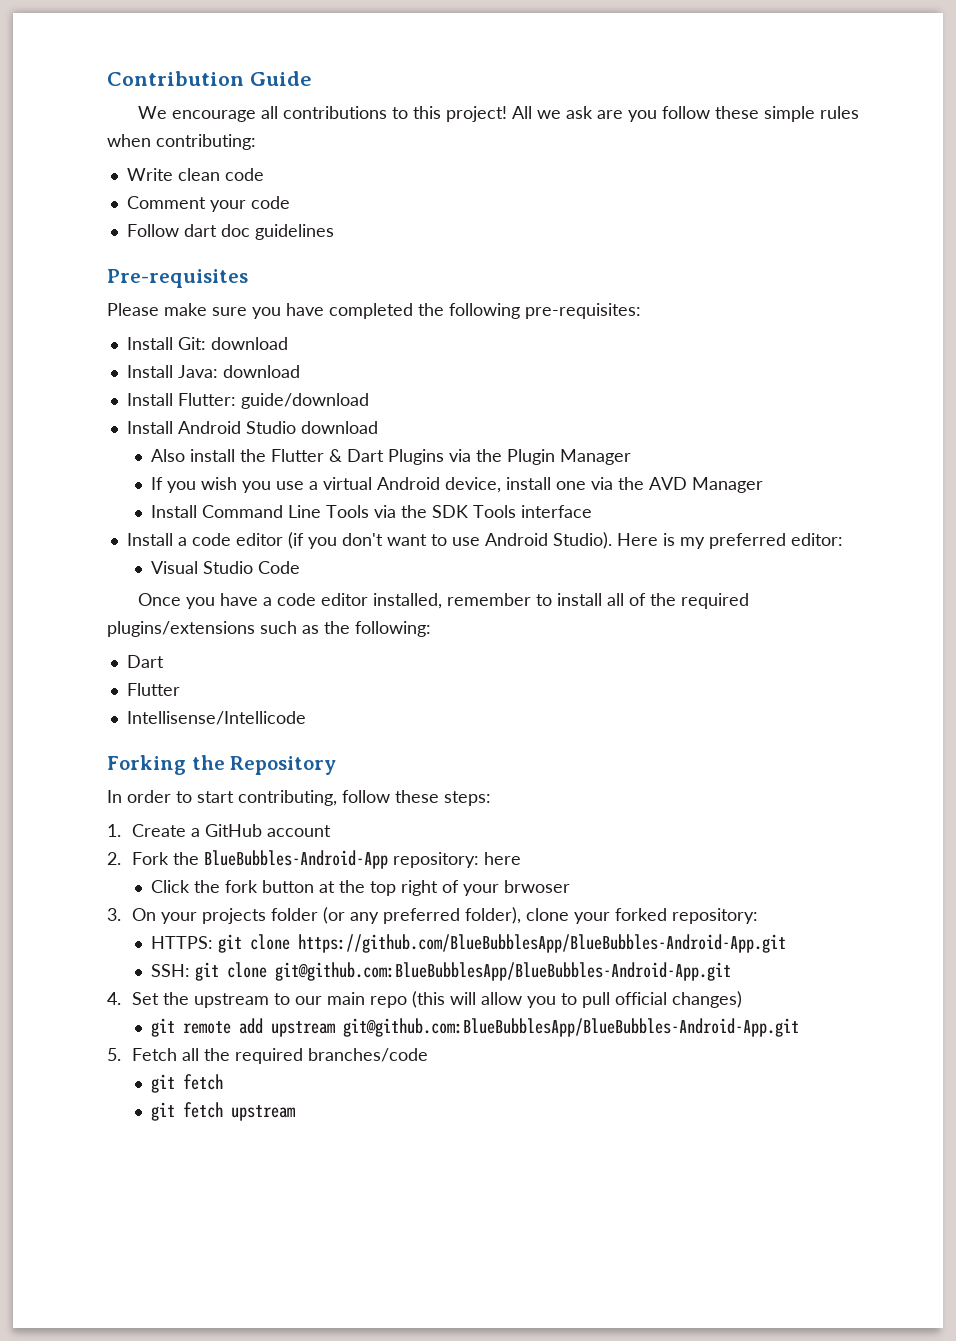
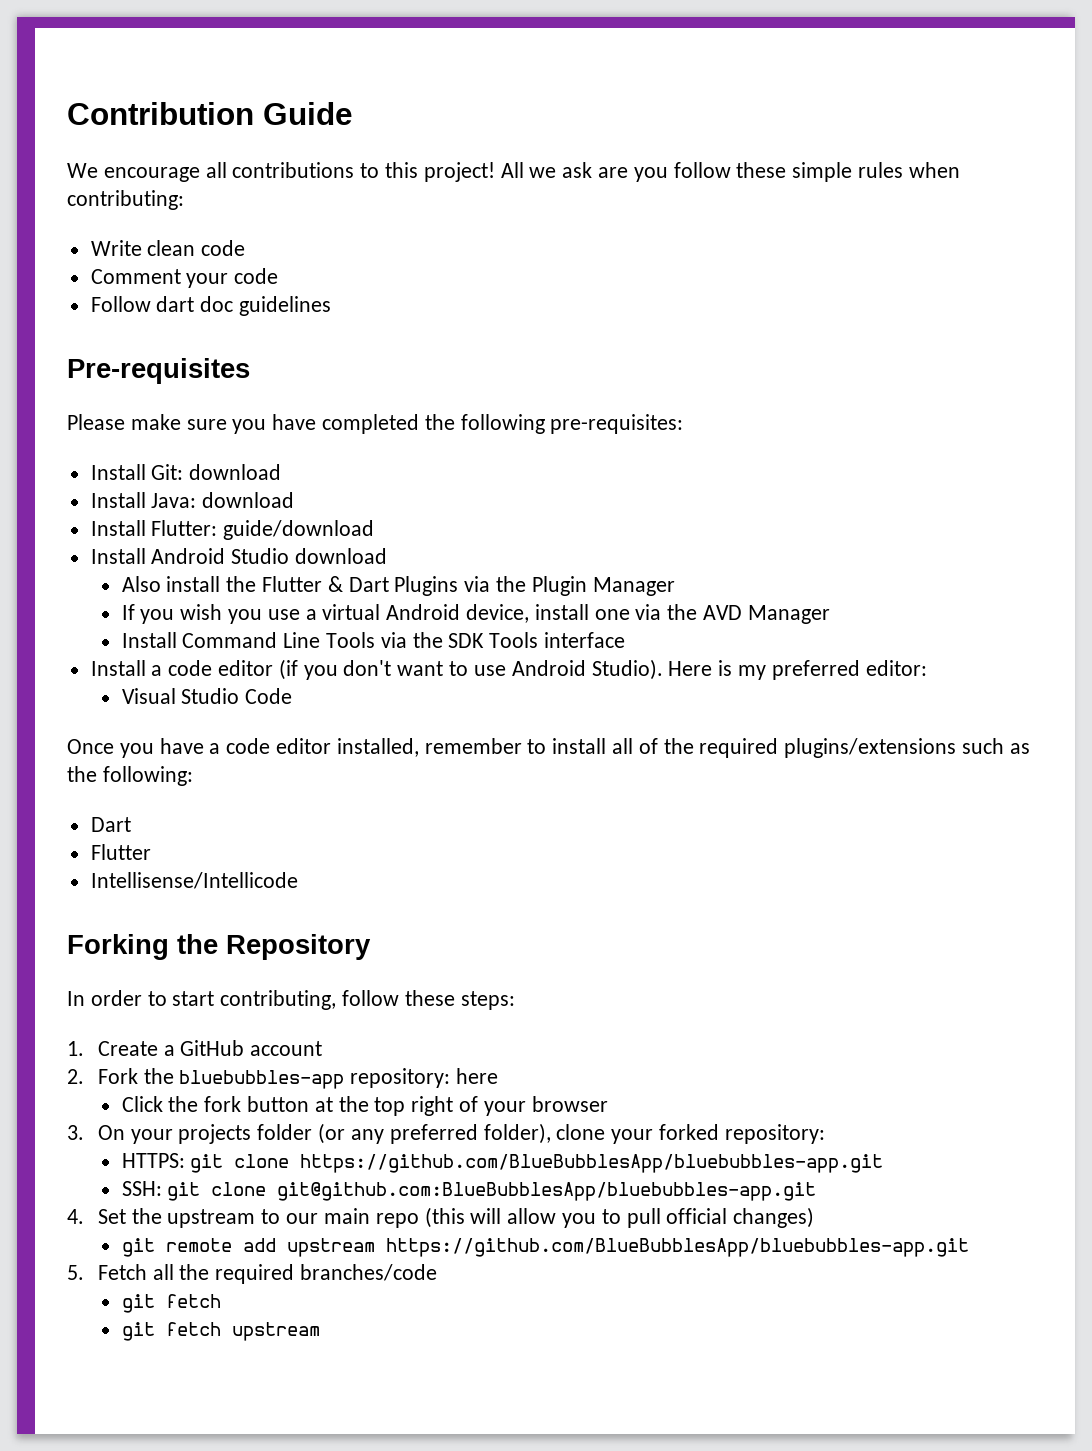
[203,850,388,869] BlueBubbles-Android-App -> [179,1070,345,1089] bluebubbles-app
[504,880,571,893] brwoser -> [531,1096,608,1112] browser
[298,934,787,953] https://github.com/BlueBubblesApp/BlueBubbles-Android-App.git -> [300,1154,884,1173] https://github.com/BlueBubblesApp/bluebubbles-app.git
[275,962,732,981] git@github.com:BlueBubblesApp/BlueBubbles-Android-App.git -> [277,1182,817,1201] git@github.com:BlueBubblesApp/bluebubbles-app.git
[343,1018,800,1037] git@github.com:BlueBubblesApp/BlueBubbles-Android-App.git -> [385,1238,969,1257] https://github.com/BlueBubblesApp/bluebubbles-app.git

